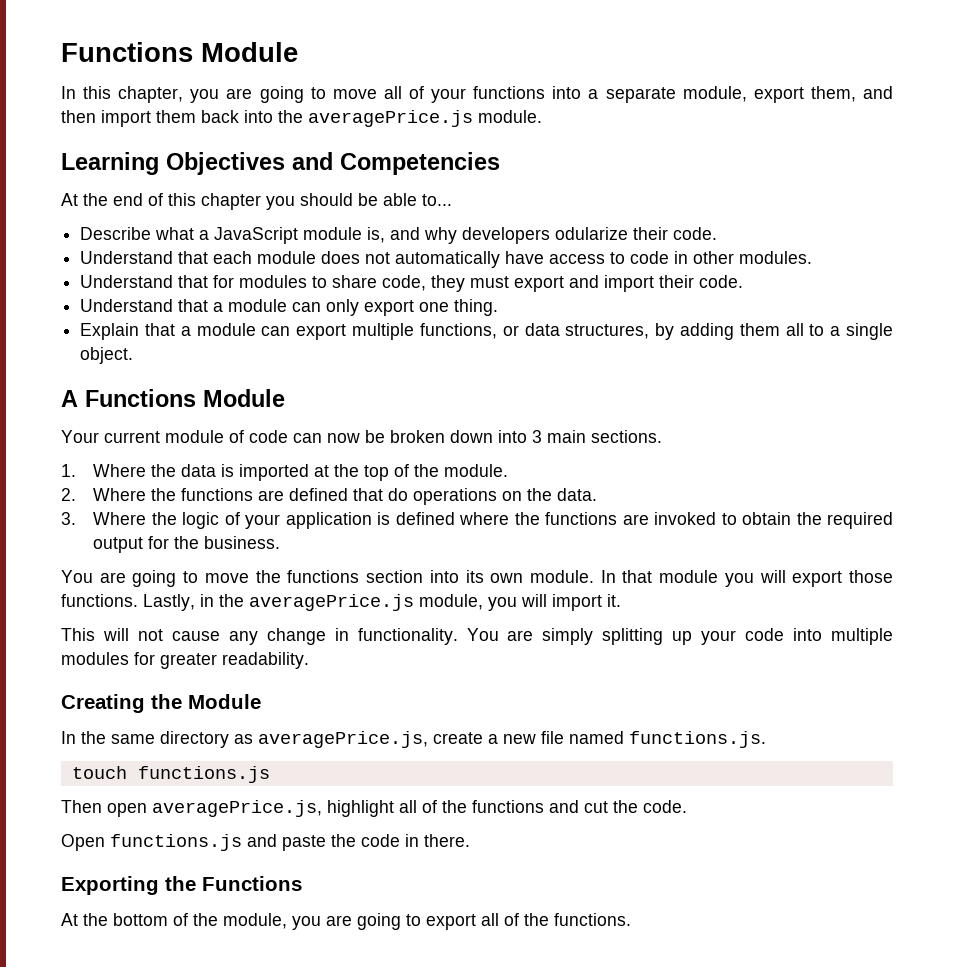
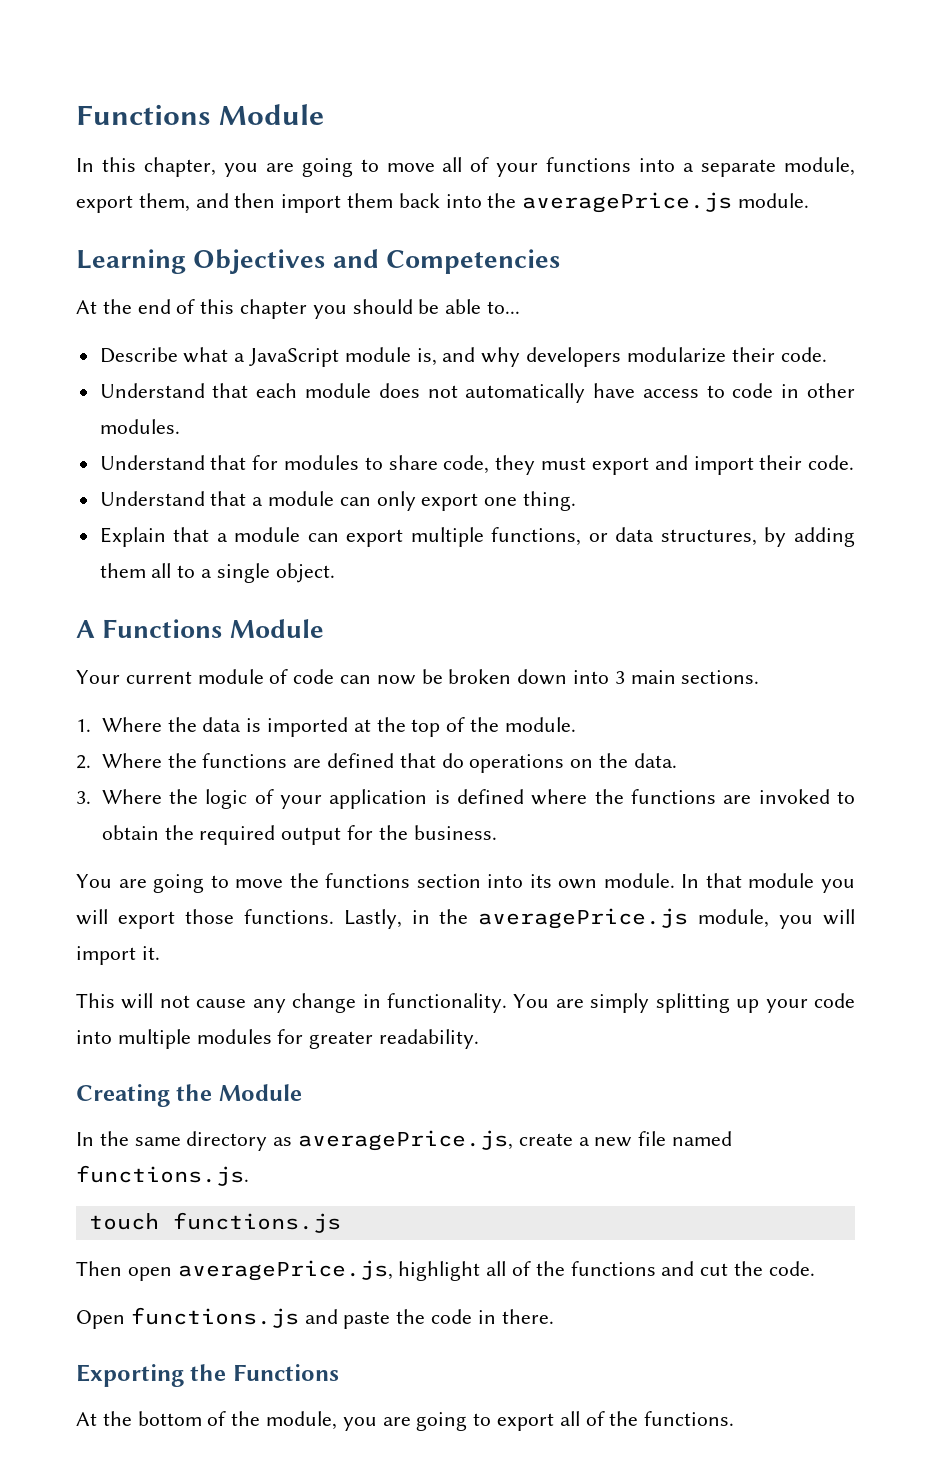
[555,227,629,240] odularize -> [626,347,726,363] modularize

